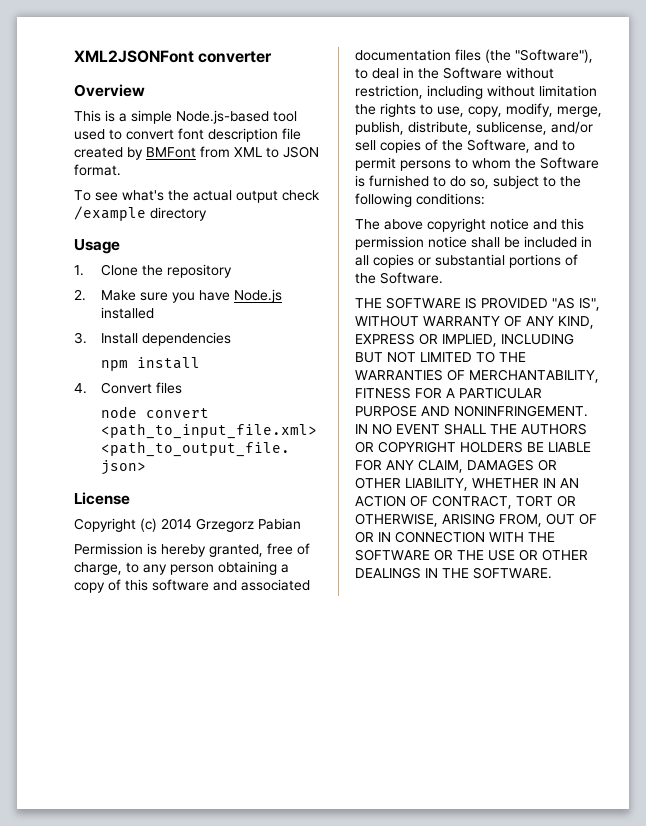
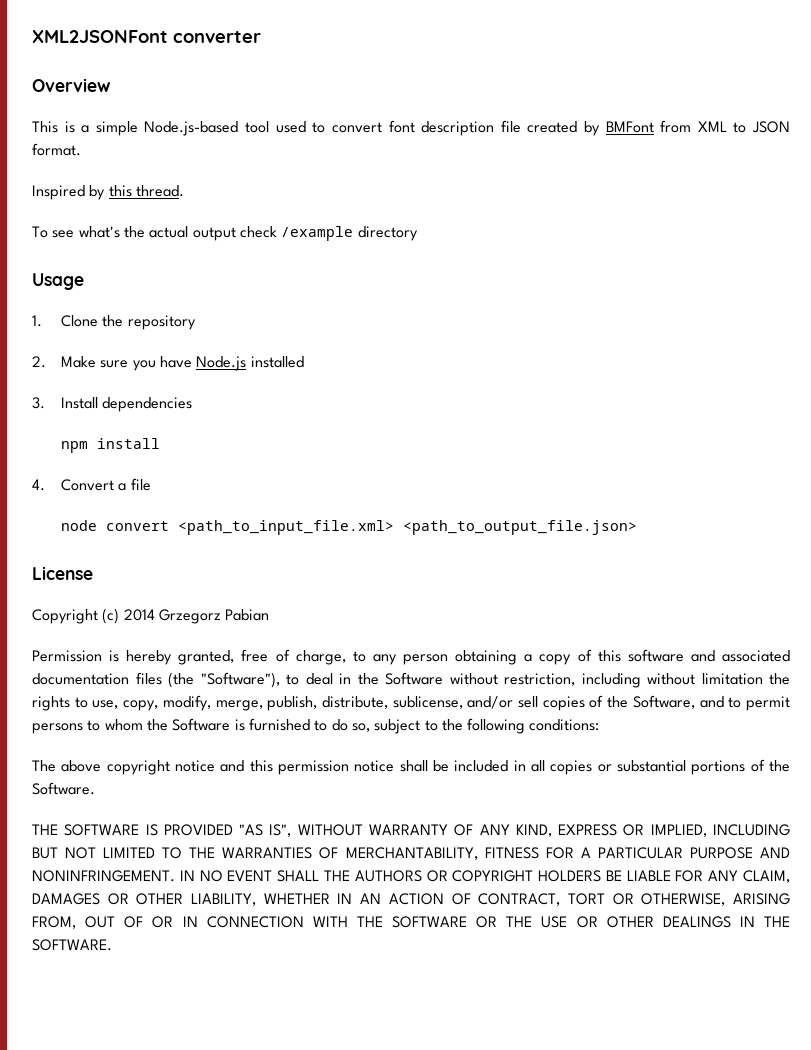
(121, 170) none -> [32,185,184,200] // Inspired by this thread.
[155,382,182,394] files -> [118,478,151,491] a file

